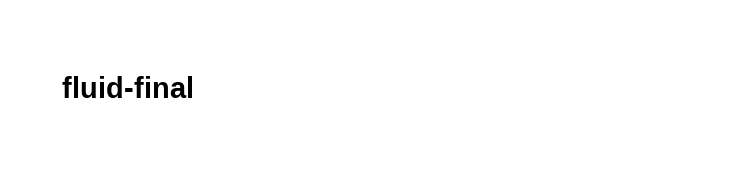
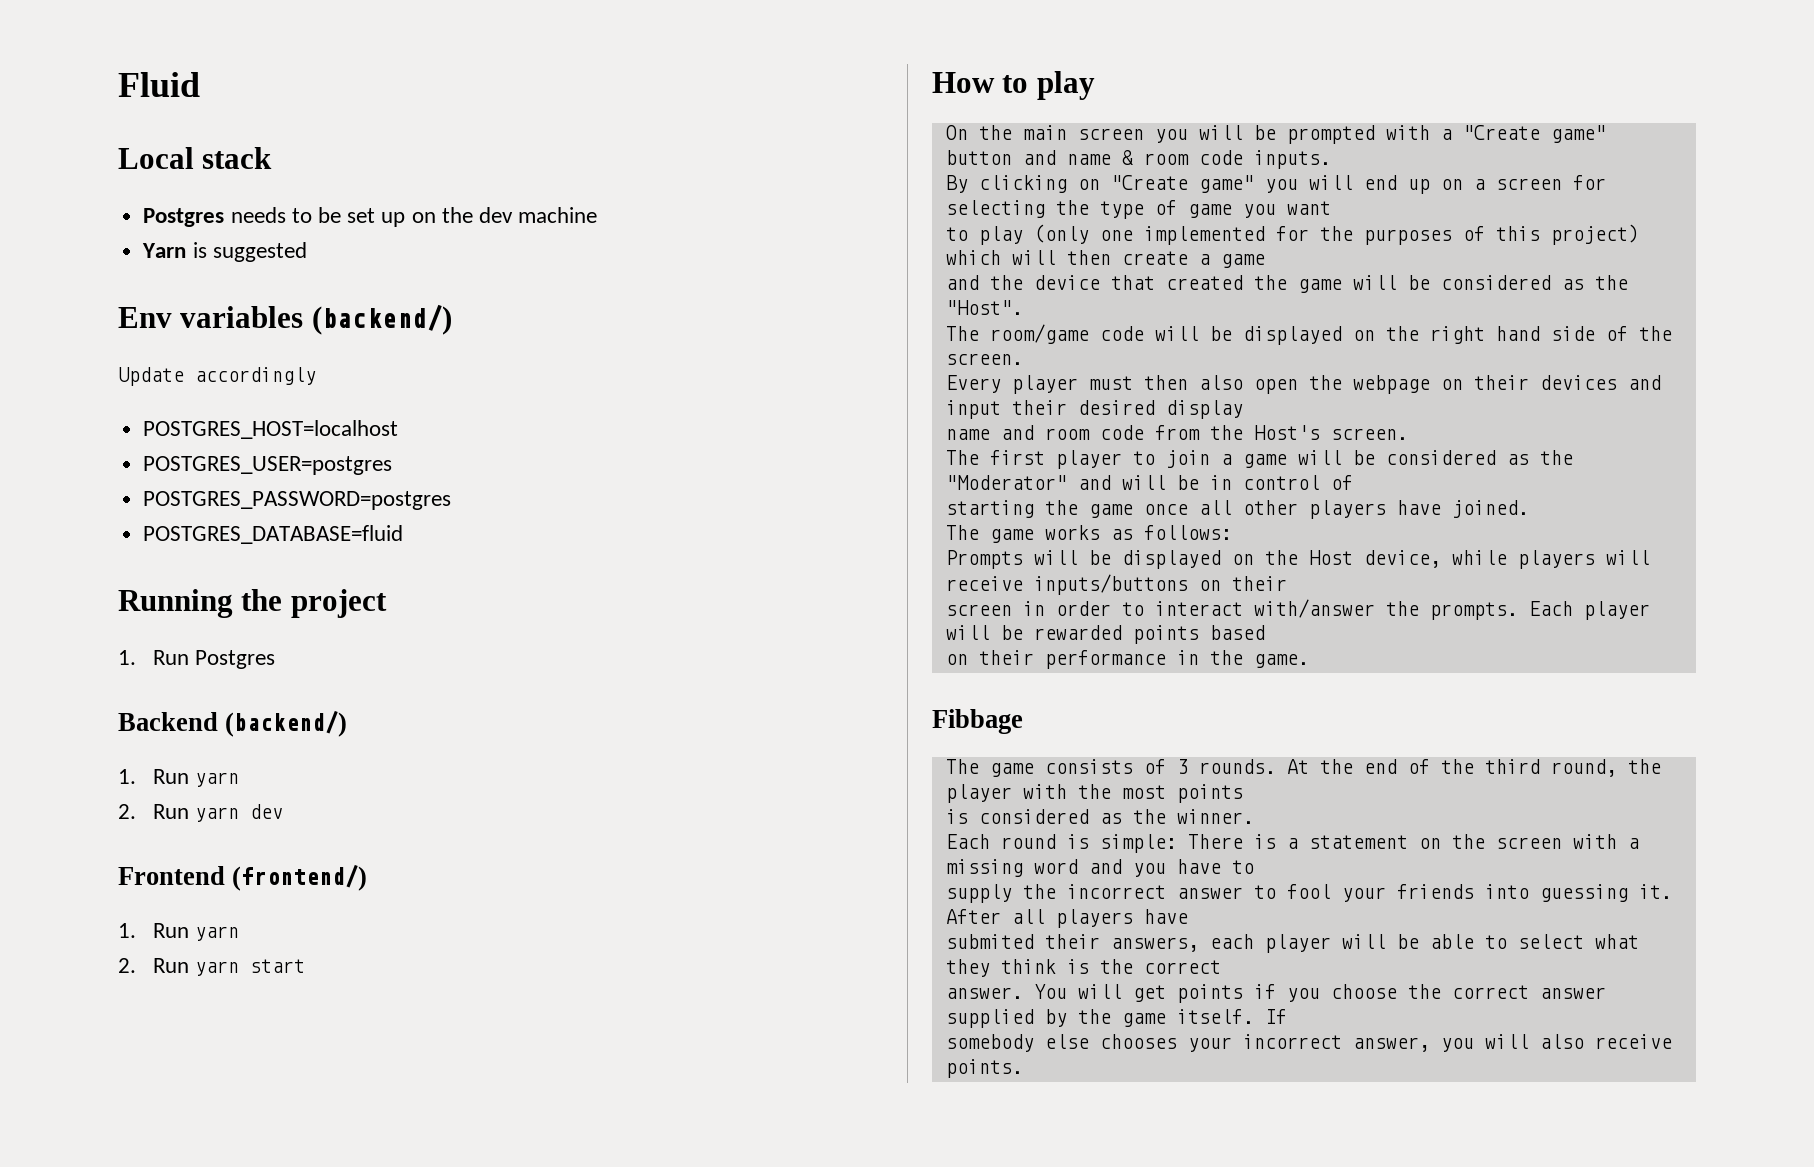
[62,76,194,98] fluid-final -> [118,72,200,97] [118,147,273,169] [143,207,598,227] [142,242,307,262] [118,304,452,335] [118,367,316,386] [143,420,399,439] [143,456,393,475] [143,491,452,510] [143,525,404,544] [118,589,387,618] [118,650,275,669] [118,710,348,737] [118,769,239,787] [118,804,283,822] [118,864,368,891] [118,923,239,941] [118,958,305,976] [932,71,1095,100] [945,125,1606,144] [945,150,1331,169] [945,175,1606,194] [945,200,1331,219] [945,224,1639,245] [945,250,1265,268] [945,275,1628,293] [945,300,1023,315] [945,324,1672,345] [945,353,1023,365] [945,375,1661,394] [945,400,1243,419] [945,425,1408,440] [945,450,1573,469] [945,475,1353,490] [945,500,1529,519] [945,525,1232,543] [945,550,1650,569] [945,574,1287,595] [945,599,1650,620] [945,625,1265,644] [945,650,1309,669] [932,709,1023,734] [945,759,1661,777] [945,784,1243,803] [945,809,1254,824] [945,834,1639,853] [945,859,1254,877] [945,884,1672,903] [945,909,1188,928] [945,934,1639,953] [945,959,1221,977] [945,984,1606,1003] [945,1009,1287,1028] [945,1034,1672,1052] [945,1059,1023,1078] Fluid // Local stack // Postgres needs to be set up on the dev machine // Yarn is suggested // Env variables (backend/) // Update accordingly // POSTGRES_HOST=localhost // POSTGRES_USER=postgres // POSTGRES_PASSWORD=postgres // POSTGRES_DATABASE=fluid // Running the project // 1. Run Postgres // Backend (backend/) // 1. Run yarn // 2. Run yarn dev // Frontend (frontend/) // 1. Run yarn // 2. Run yarn start // How to play // On the main screen you will be prompted with a "Create game" button and name & room code inputs. // By clicking on "Create game" you will end up on a screen for selecting the type of game you want // to play (only one implemented for the purposes of this project) which will then create a game // and the device that created the game will be considered as the "Host". // The room/game code will be displayed on the right hand side of the screen. // Every player must then also open the webpage on their devices and input their desired display // name and room code from the Host's screen. // The first player to join a game will be considered as the "Moderator" and will be in control of // starting the game once all other players have joined. // The game works as follows: // Prompts will be displayed on the Host device, while players will receive inputs/buttons on their // screen in order to interact with/answer the prompts. Each player will be rewarded points based // on their performance in the game. // Fibbage // The game consists of 3 rounds. At the end of the third round, the player with the most points // is considered as the winner. // Each round is simple: There is a statement on the screen with a missing word and you have to // supply the incorrect answer to fool your friends into guessing it. After all players have // submited their answers, each player will be able to select what they think is the correct // answer. You will get points if you choose the correct answer supplied by the game itself. If // somebody else chooses your incorrect answer, you will also receive points.

